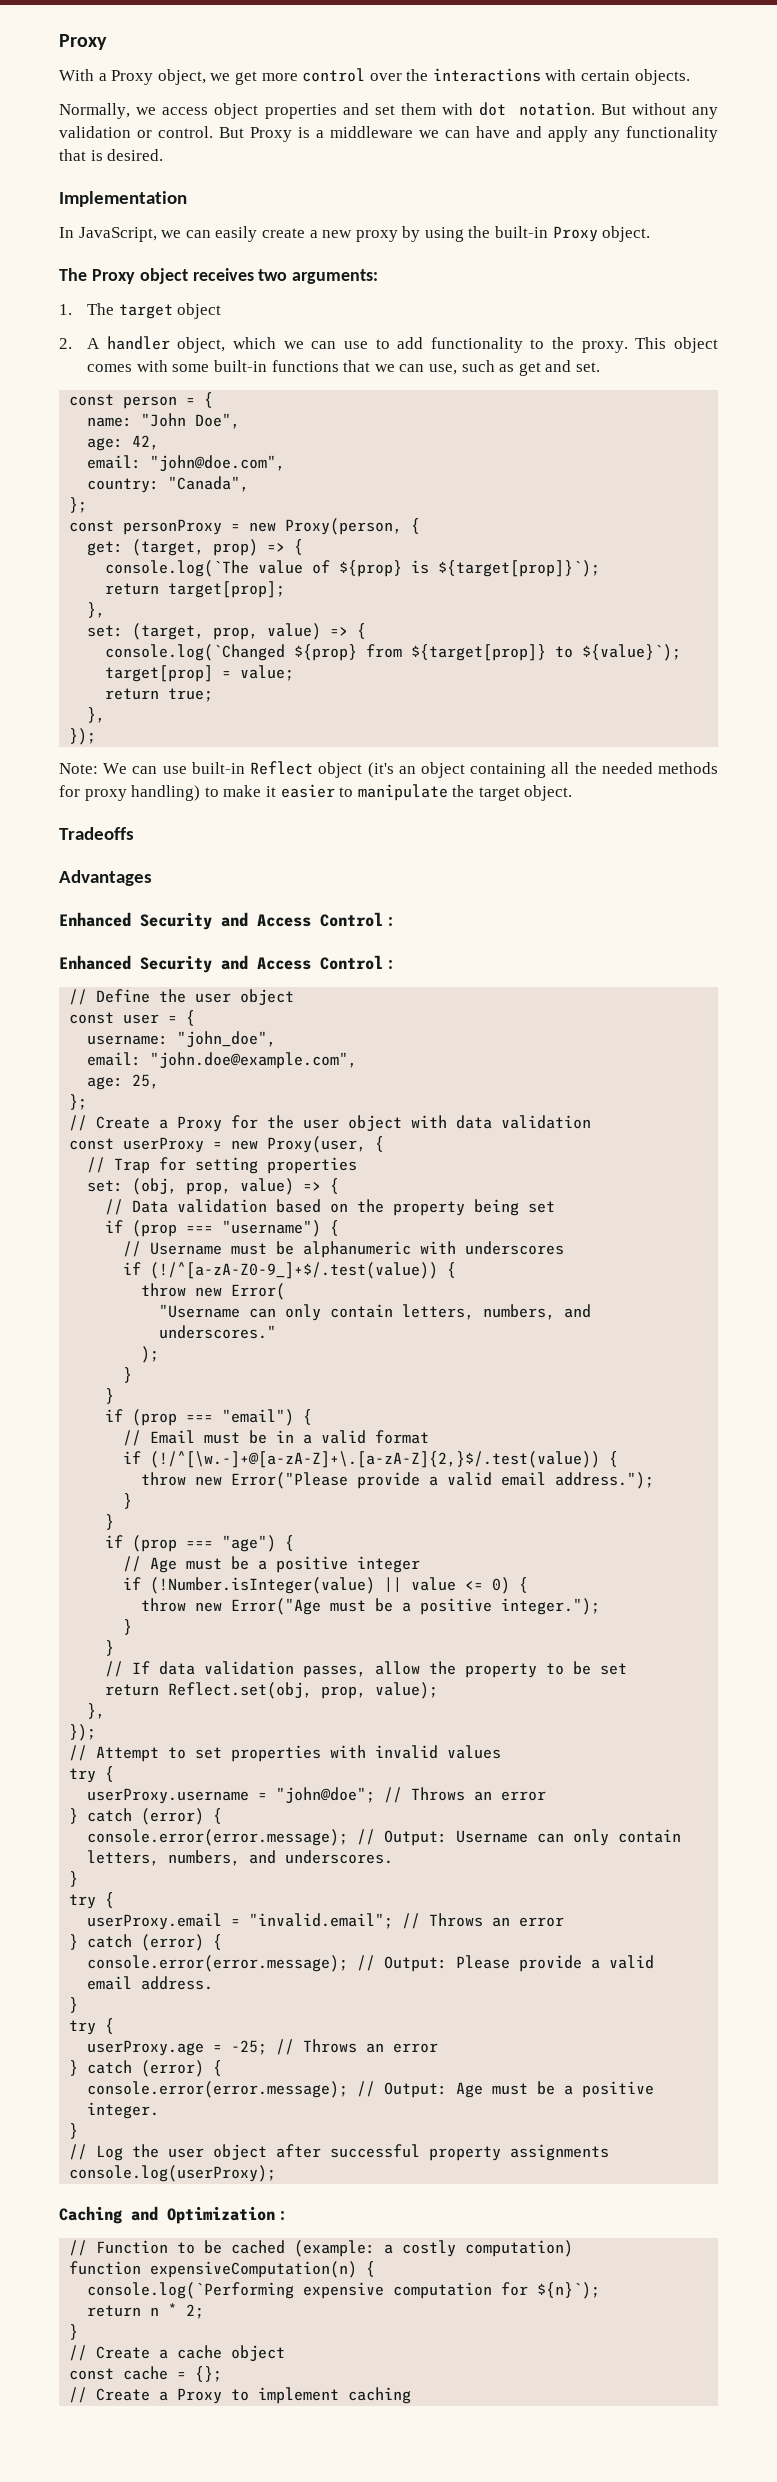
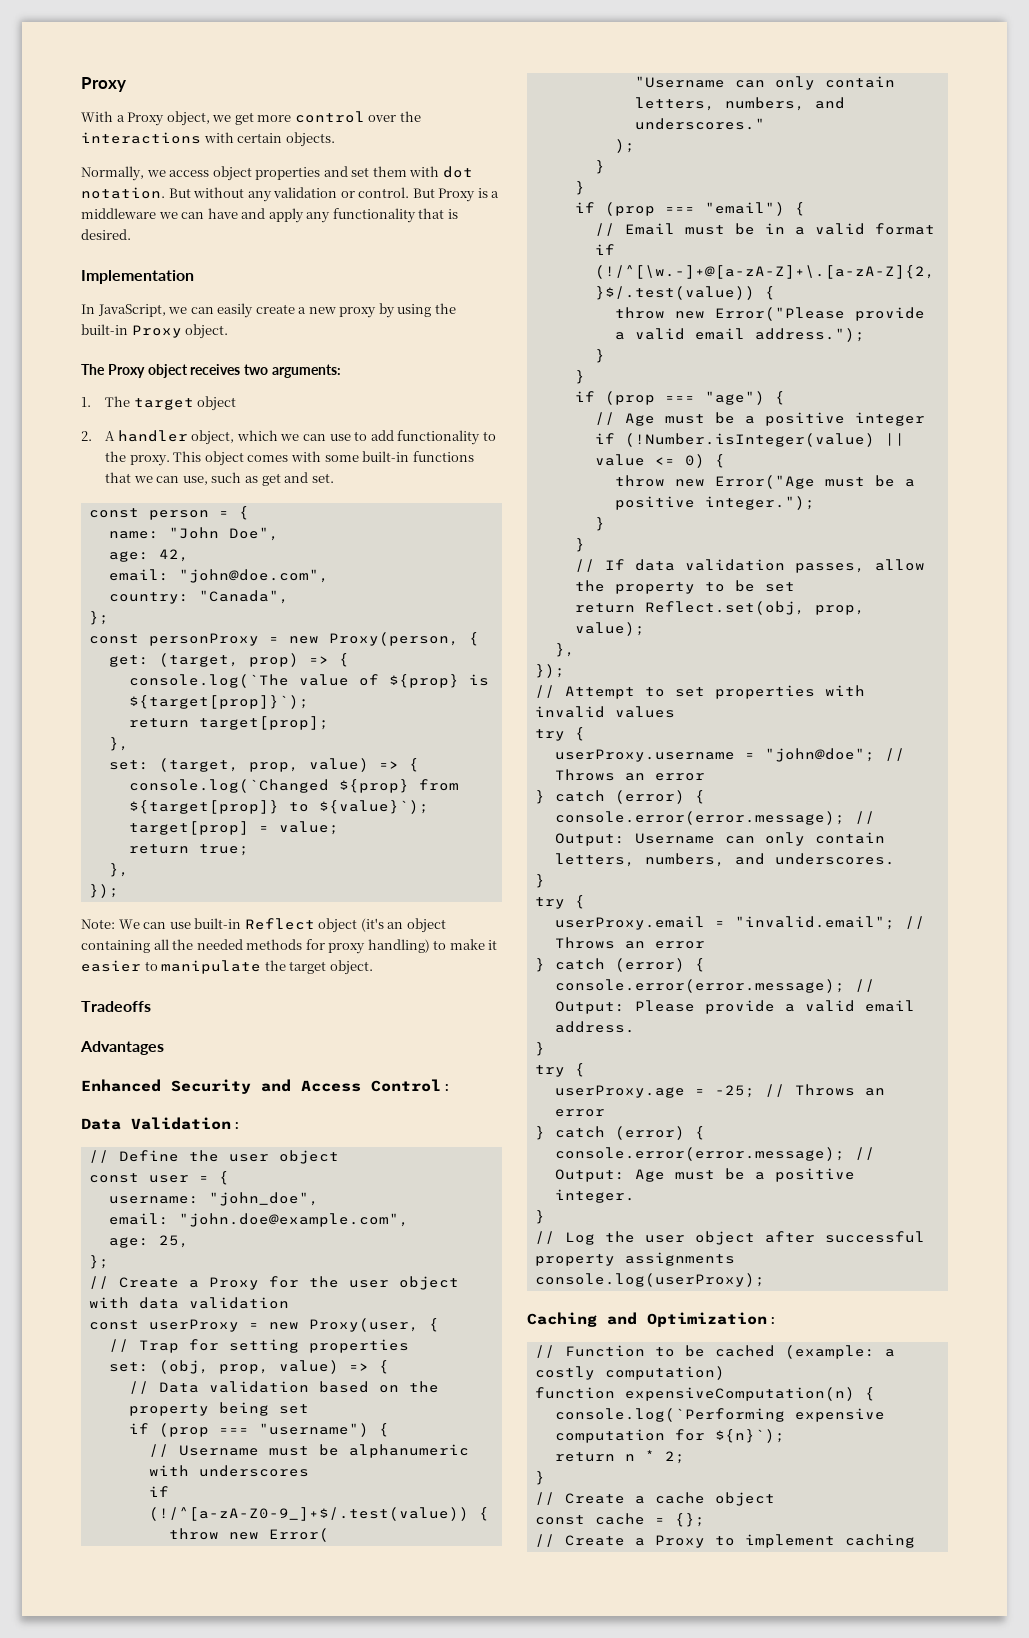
[59,955,383,973] Enhanced Security and Access Control -> [81,1117,231,1130] Data Validation

